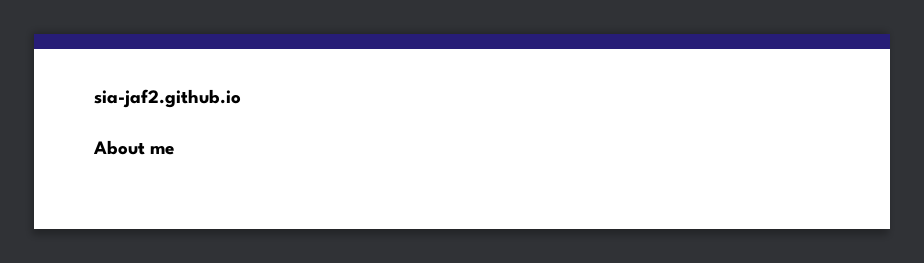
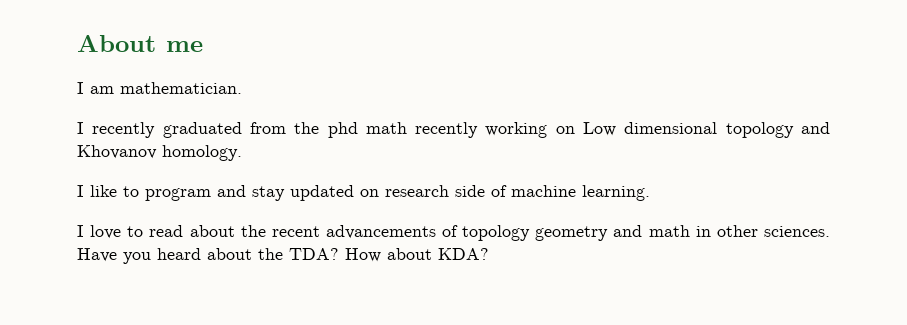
[94,89,241,108] sia-jaf2.github.io // -> (77, 43) none
(175, 150) none -> [77,82,242,94] [77,122,830,138] [77,145,242,161] [77,185,650,201] [77,225,830,241] [77,248,489,264] // I am mathematician. // I recently graduated from the phd math recently working on Low dimensional topology and Khovanov homology. // I like to program and stay updated on research side of machine learning. // I love to read about the recent advancements of topology geometry and math in other sciences. Have you heard about the TDA? How about KDA?

